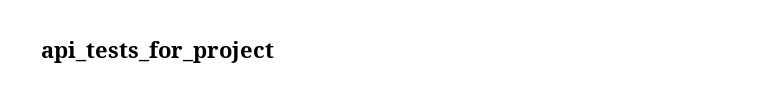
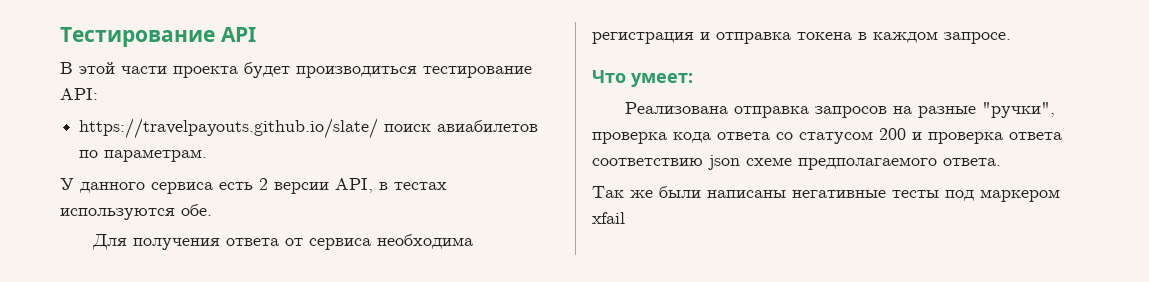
[41,41,274,63] api_tests_for_project -> [60,27,256,47] [60,62,532,78] [60,88,98,100] [79,118,539,139] [79,149,208,162] [60,178,447,194] [60,204,212,220] [91,234,473,250] [592,31,1011,44] [592,70,693,87] [624,102,1055,118] [592,128,1062,144] [592,155,1001,170] [592,186,1060,202] [592,212,625,224] Тестирование API // В этой части проекта будет производиться тестирование API: // https://travelpayouts.github.io/slate/ поиск авиабилетов по параметрам. // У данного сервиса есть 2 версии API, в тестах используются обе. // Для получения ответа от сервиса необходима регистрация и отправка токена в каждом запросе. // Что умеет: // Реализована отправка запросов на разные "ручки", проверка кода ответа со статусом 200 и проверка ответа соответствию json схеме предполагаемого ответа. // Так же были написаны негативные тесты под маркером xfail

